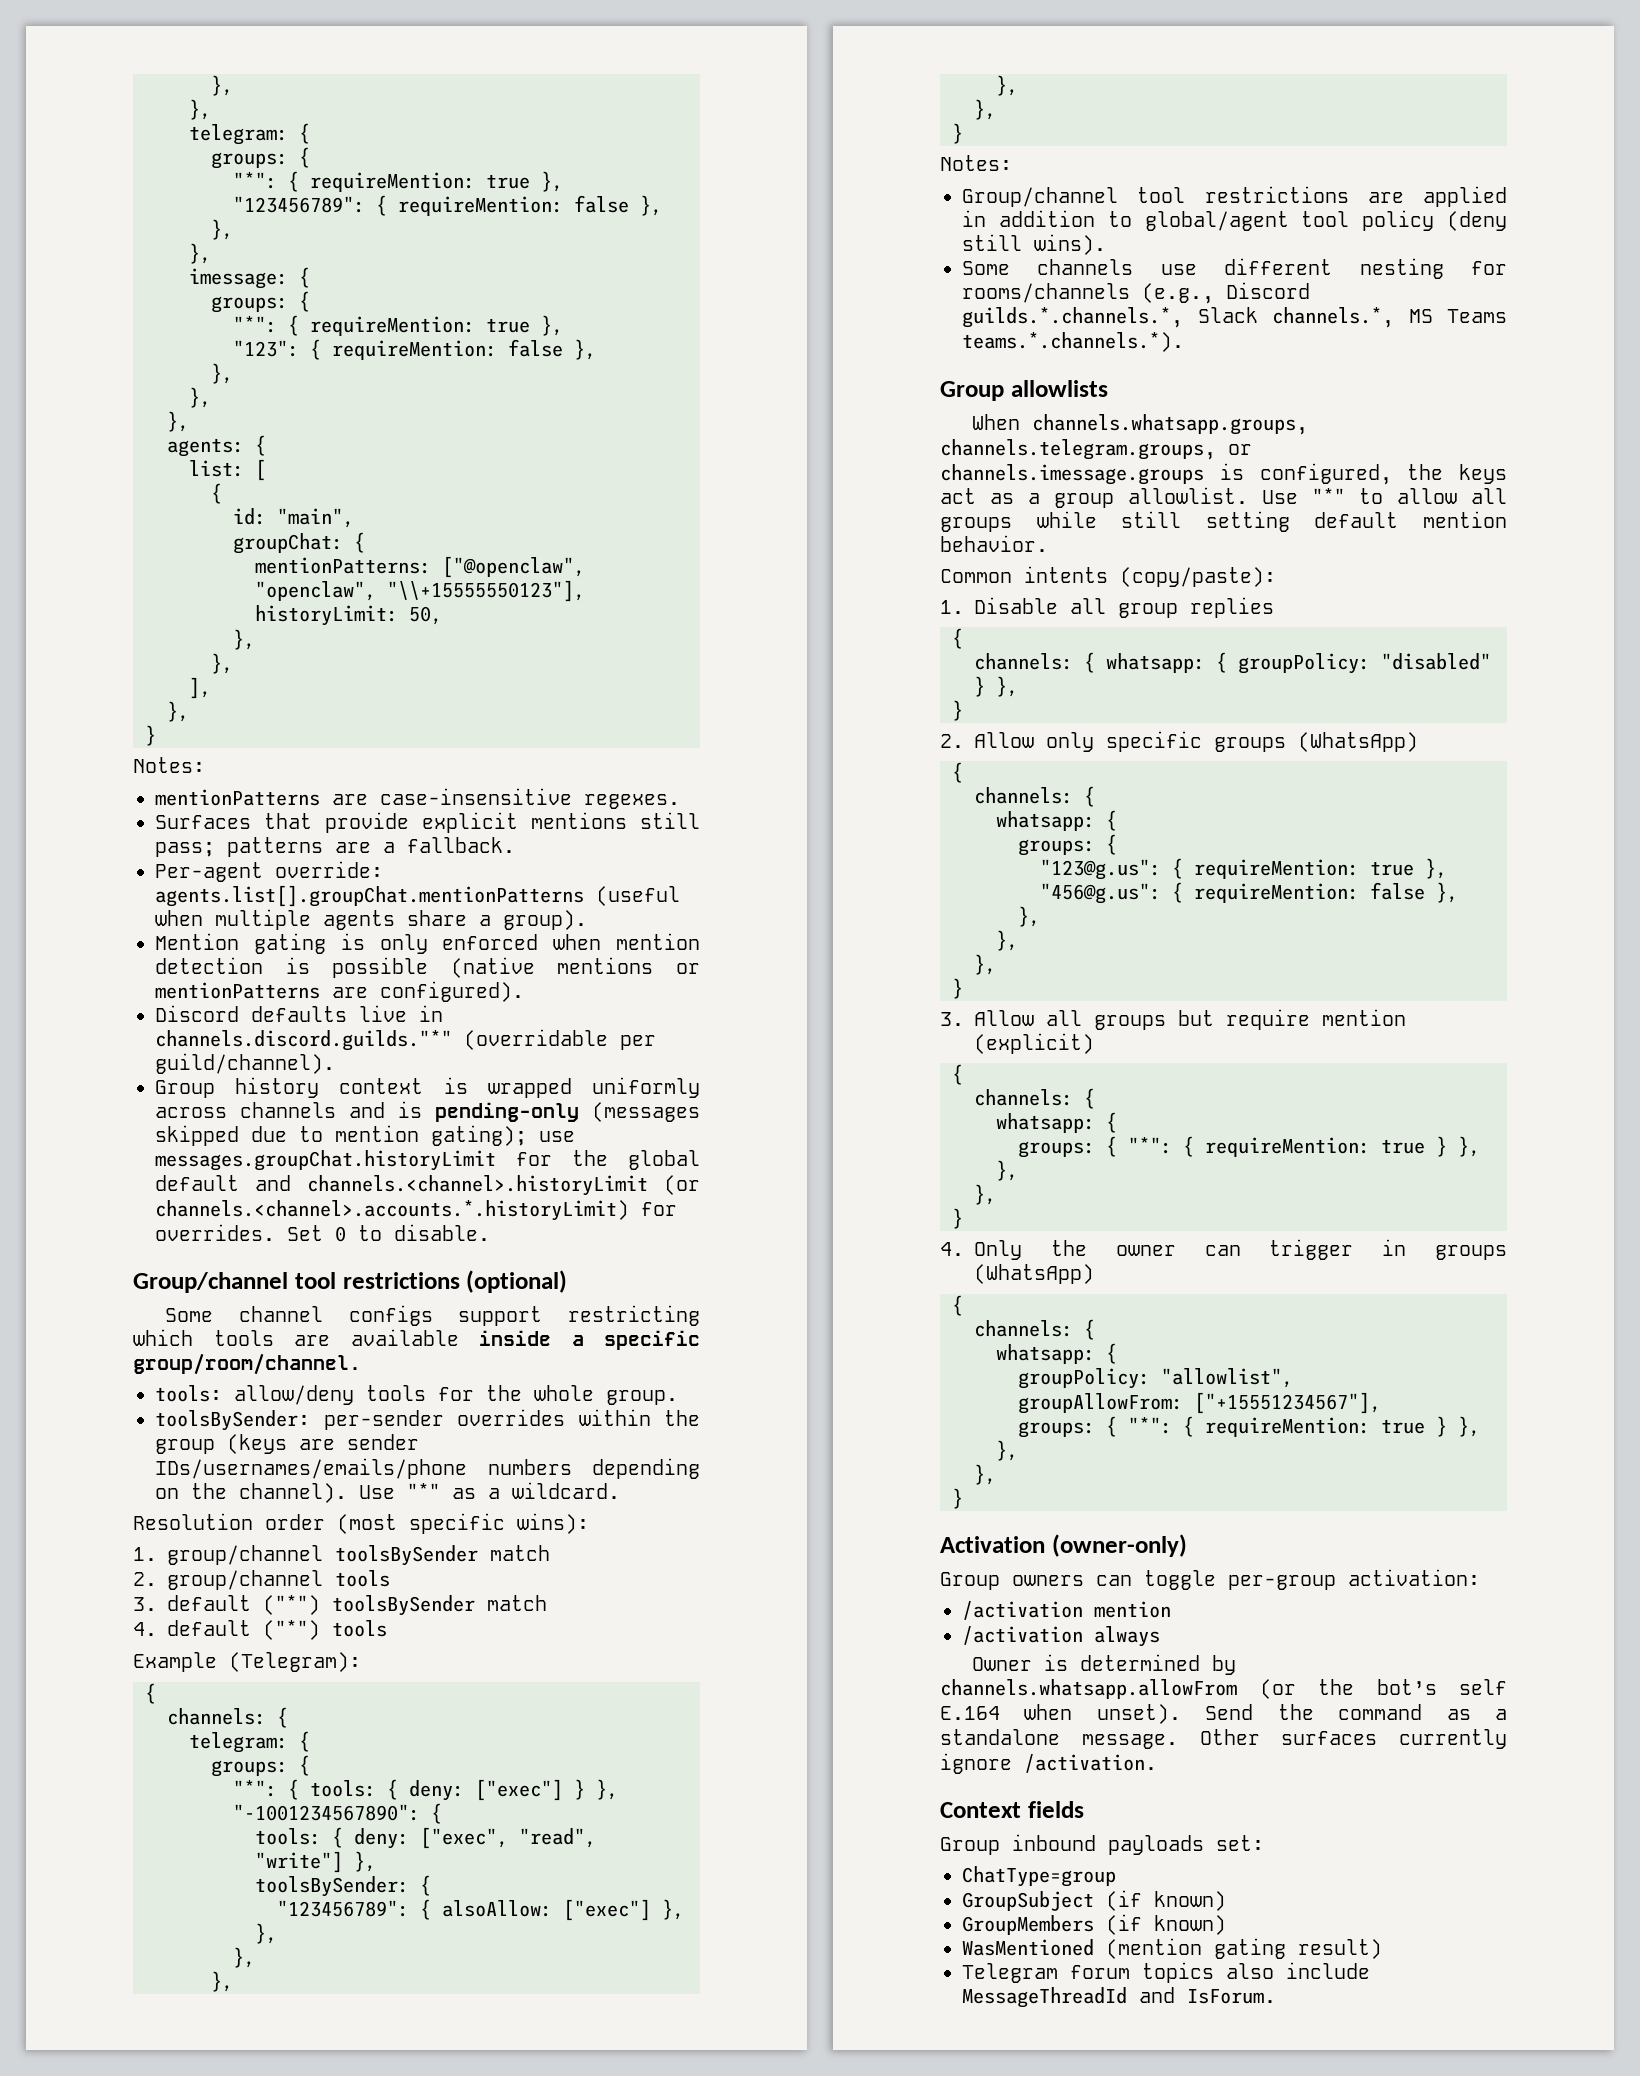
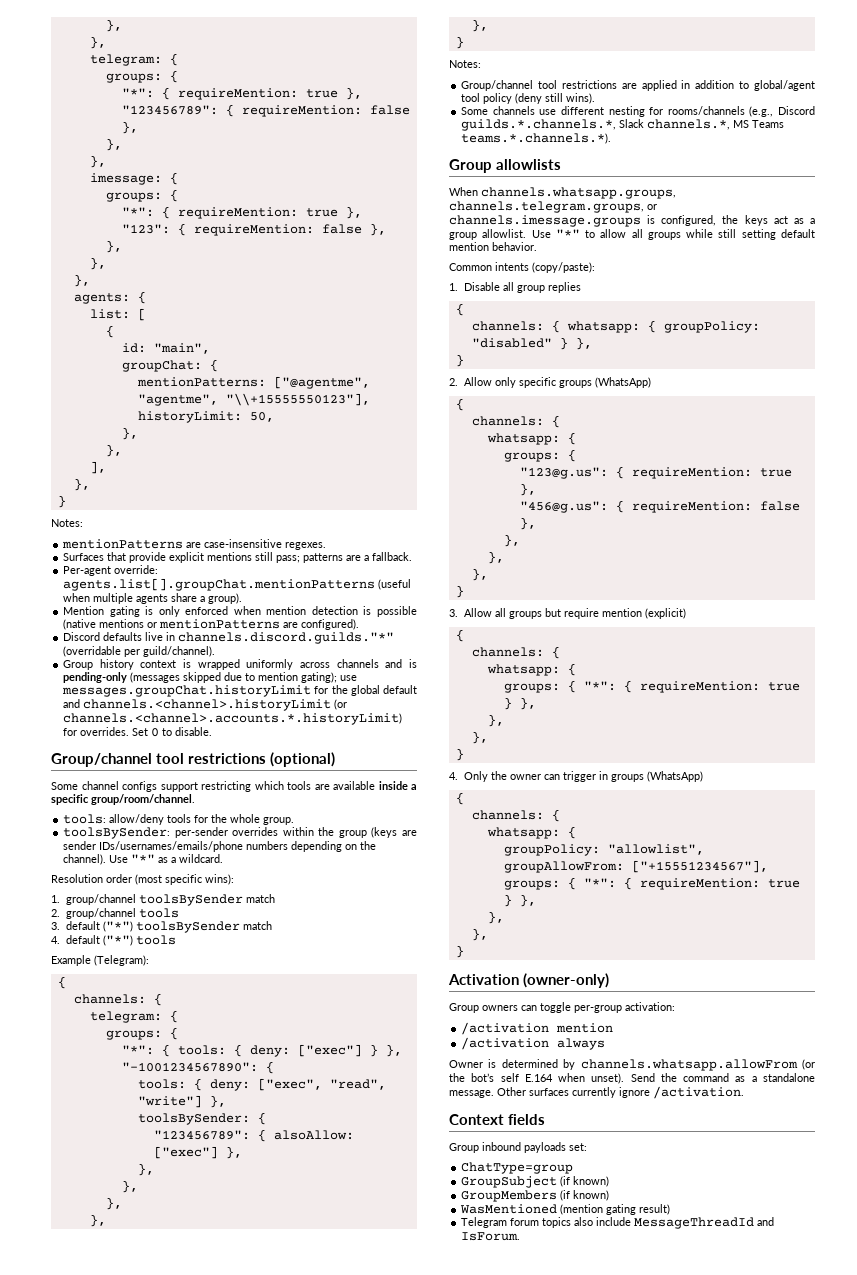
[442,556,585,578] [255,581,376,601] ["@openclaw", "openclaw", -> [273,376,370,389] [137,394,218,406] ["@agentme", "agentme",

